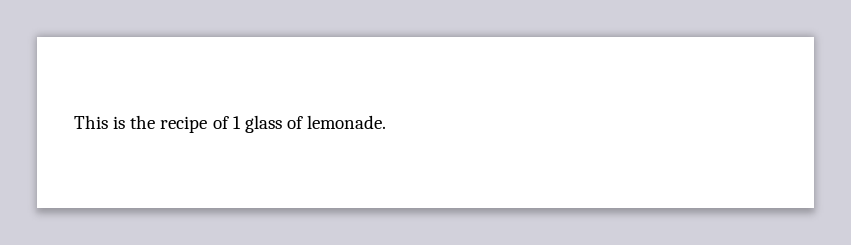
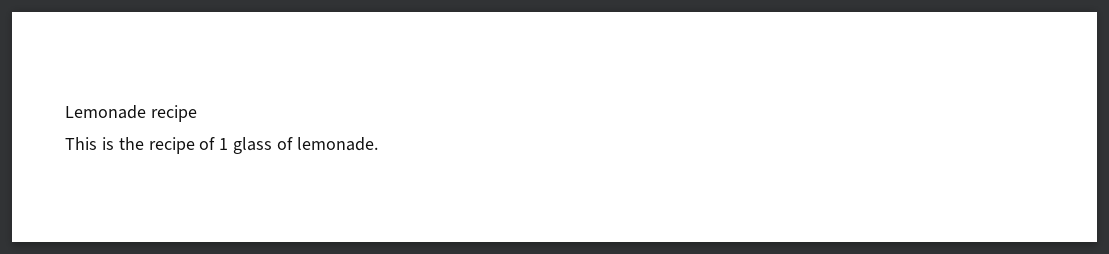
(74, 122) none -> [65,105,197,122] Lemonade recipe //

